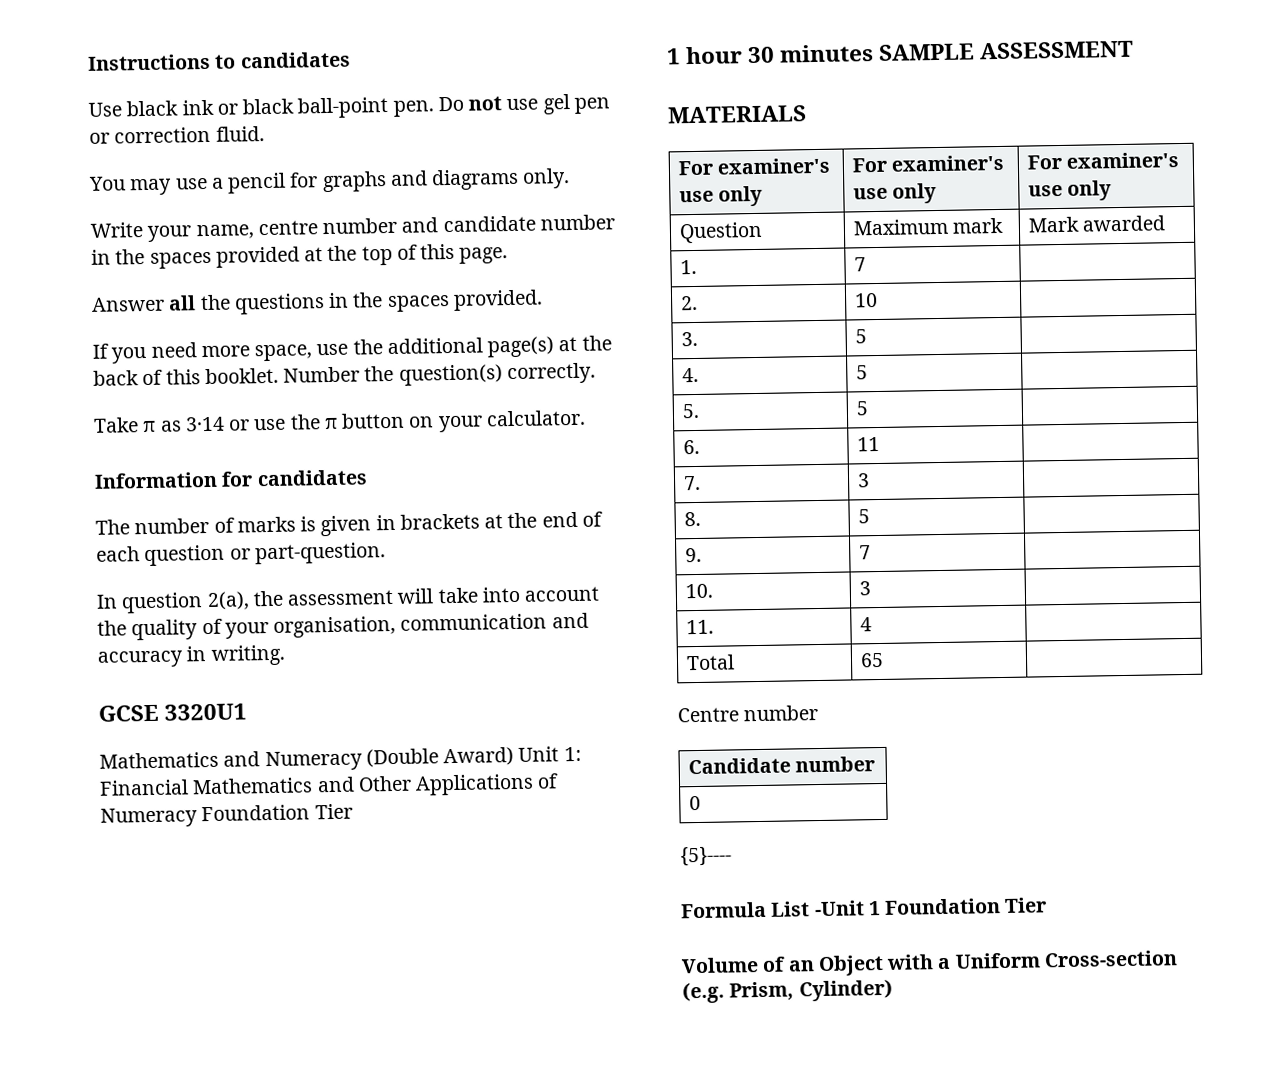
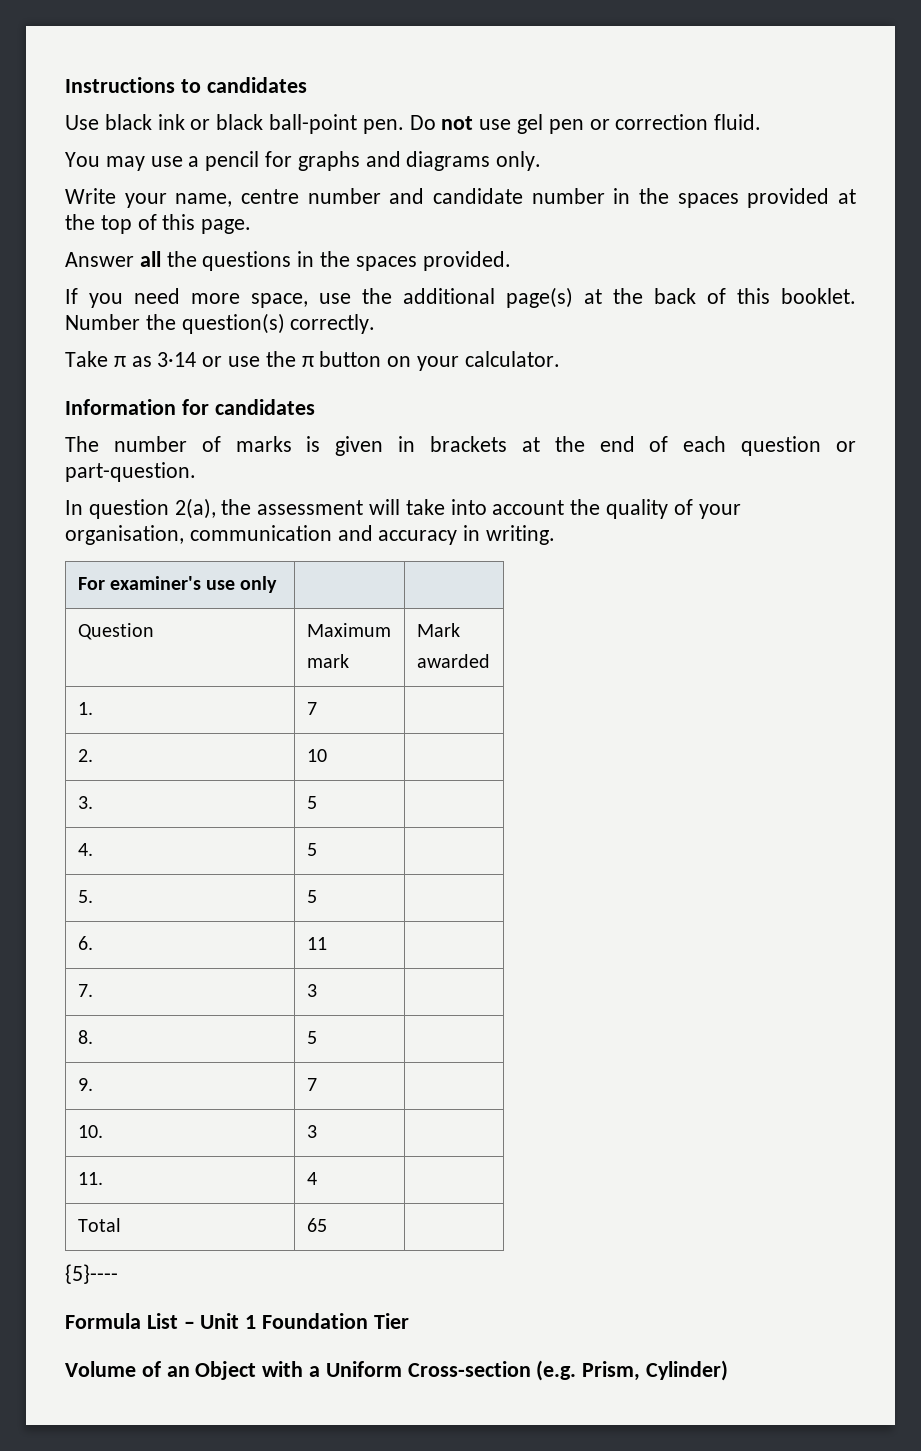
[98,703,248,722] [99,746,582,772] [99,773,560,796] [100,803,353,828] [666,40,1135,65] [667,105,807,124] [677,157,831,176] [678,185,763,207] [851,154,1004,173] [852,183,937,204] [1026,152,1179,170] [1027,180,1112,201] // GCSE 3320U1 // Mathematics and Numeracy (Double Award) Unit 1: Financial Mathematics and Other Applications of Numeracy Foundation Tier // 1 hour 30 minutes SAMPLE ASSESSMENT // MATERIALS // For examiner's use only | For examiner's use only | For examiner's use only -> [77,576,278,593] // For examiner's use only | |
(949, 227) none -> (391, 630) //
(1080, 224) none -> (460, 630) //
[677,705,819,723] [687,756,875,775] [688,795,701,811] // Centre number // Candidate number // 0 -> (327, 1225) none
[813,900,865,917] -Unit -> [183,1313,240,1329] – Unit

